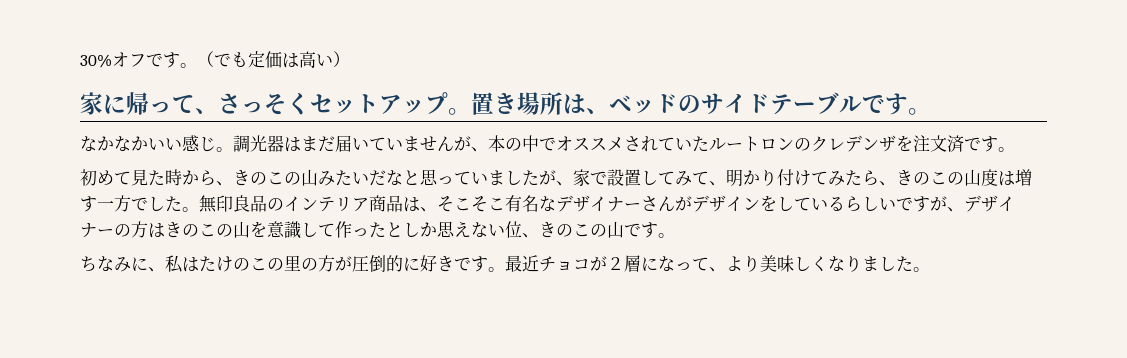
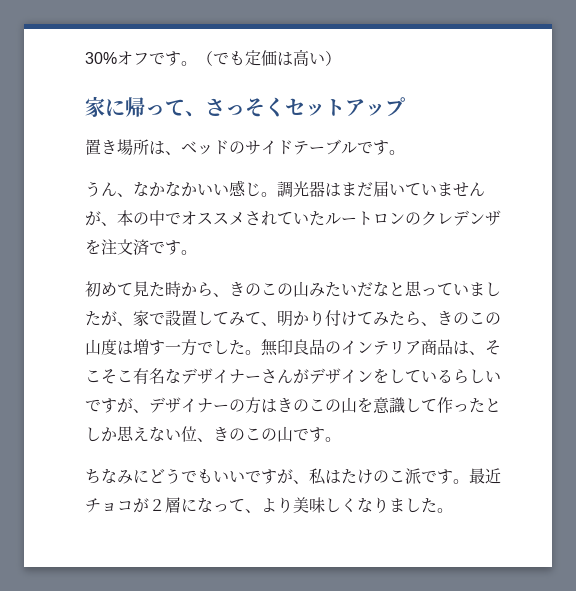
[448,108,471,115] 。 -> (405, 107) //
(931, 111) none -> [85,181,133,197] うん、
[148,255,454,273] 、私はたけのこの里の方が圧倒的に好き -> [149,468,421,485] どうでもいいですが、私はたけのこ派

